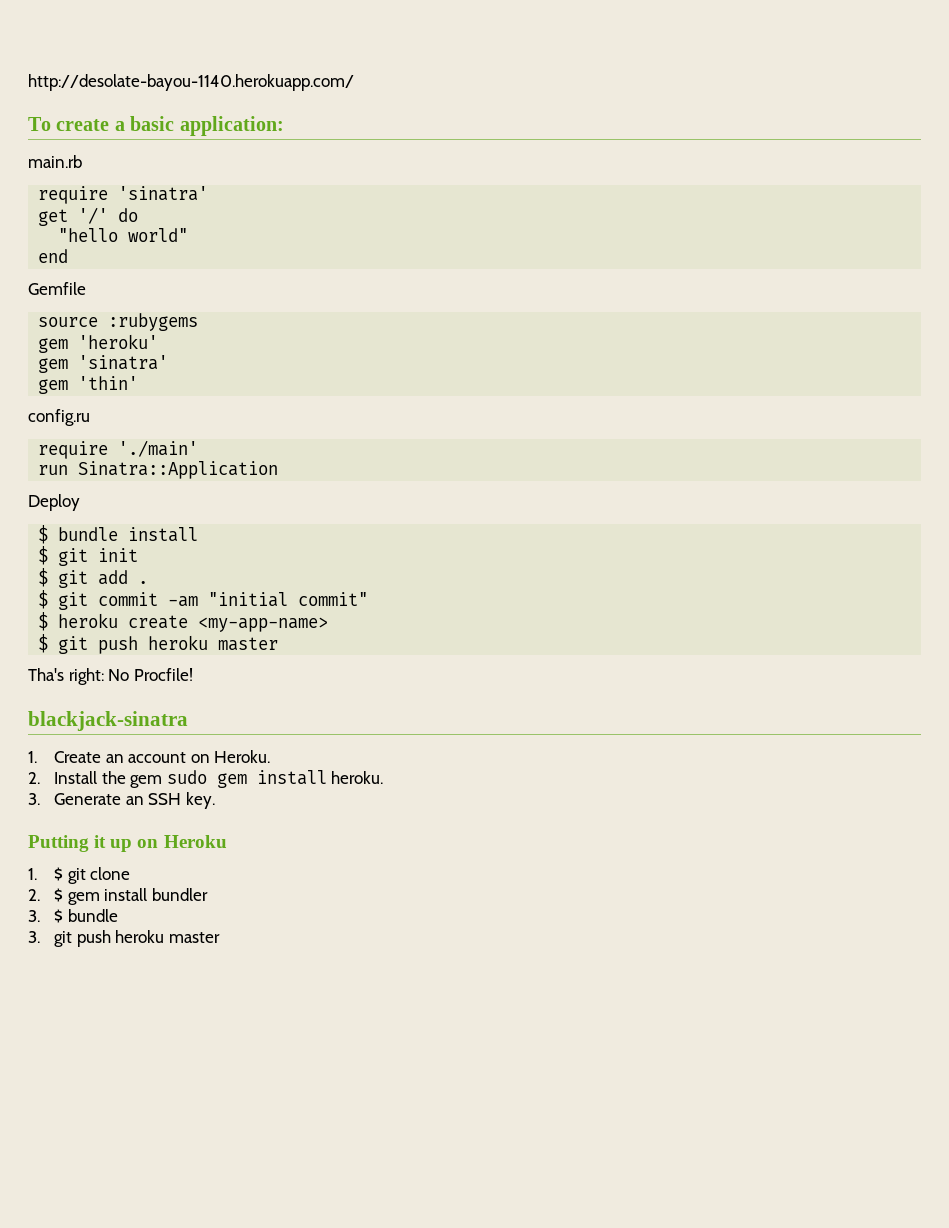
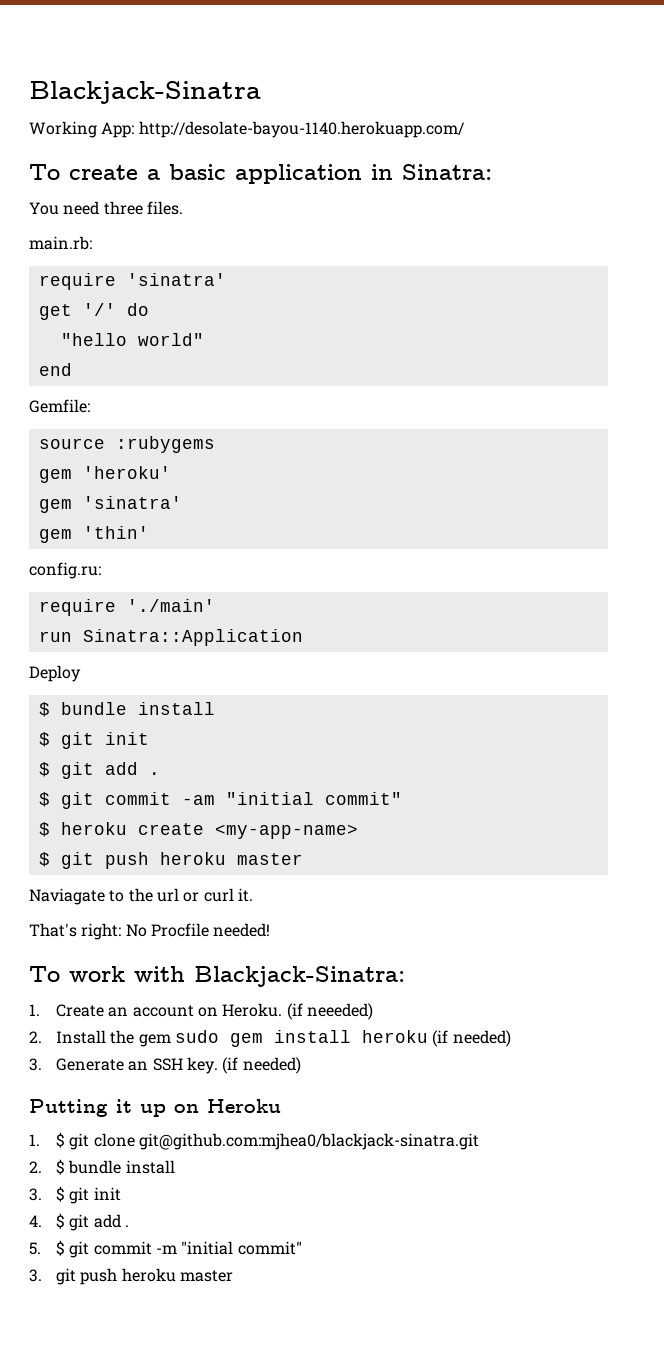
(28, 82) none -> [29,81,261,104] [29,121,135,138] Blackjack-Sinatra // Working App:
[179,116,284,136] [28,155,82,168] application: // main.rb -> [235,164,492,184] [29,201,183,215] [29,236,92,250] application in Sinatra: // You need three files. // main.rb:
[28,282,86,295] Gemfile -> [29,399,90,413] Gemfile:
[28,409,90,426] config.ru -> [29,562,101,579] config.ru:
[28,668,193,685] [28,711,188,731] Tha's right: No Procfile! // blackjack-sinatra -> [29,888,253,905] [29,923,271,940] [29,966,405,987] Naviagate to the url or curl it. // That's right: No Procfile needed! // To work with Blackjack-Sinatra:
(271, 756) none -> [286,1003,374,1020] (if neeeded)
[331,771,384,784] heroku. -> [362,1030,511,1047] heroku (if needed)
(215, 800) none -> [222,1057,301,1074] (if needed)
[28,888,208,905] [28,909,118,923] // 2. $ gem install bundler // 3. $ bundle -> [139,1133,480,1150] [29,1159,175,1175] [29,1186,121,1204] [29,1213,130,1231] [29,1240,302,1258] git@github.com:mjhea0/blackjack-sinatra.git // 2. $ bundle install // 3. $ git init // 4. $ git add . // 5. $ git commit -m "initial commit"

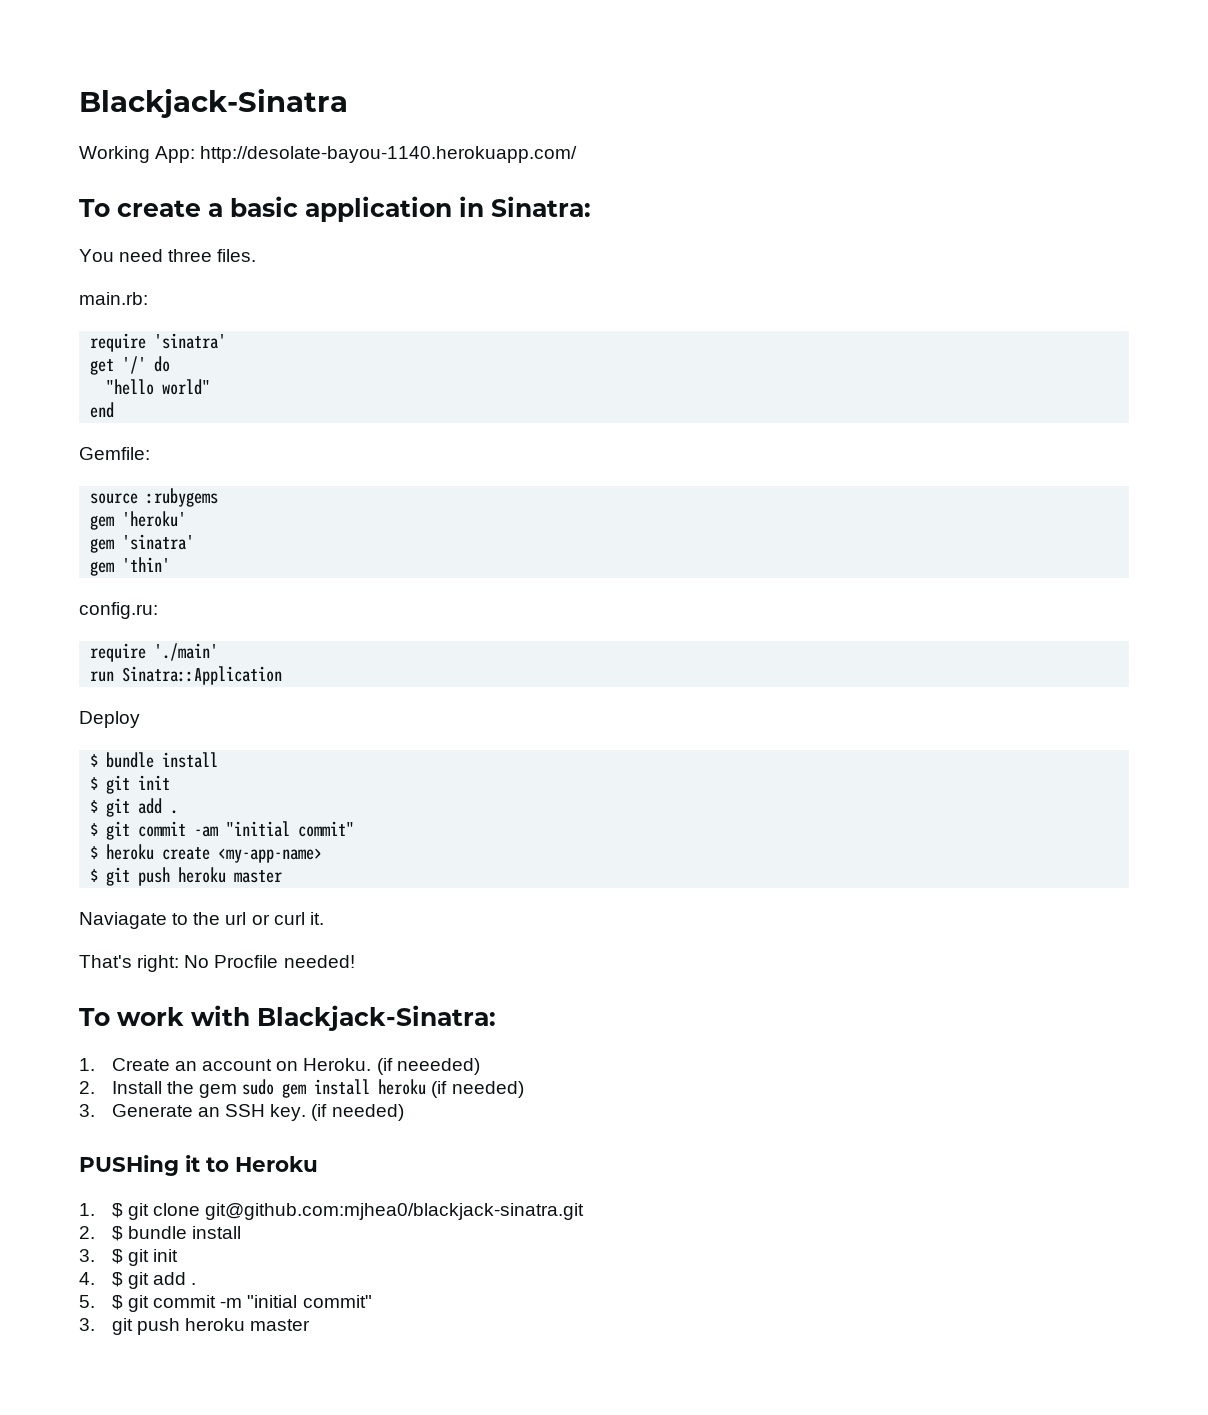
[29,1099,199,1117] Putting it up on -> [79,1155,229,1176] PUSHing it to

